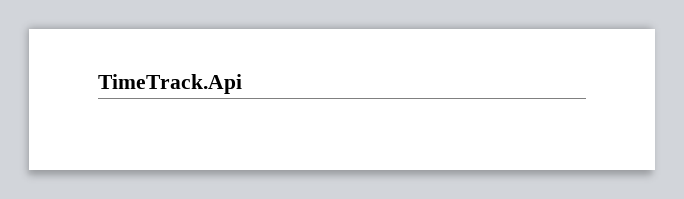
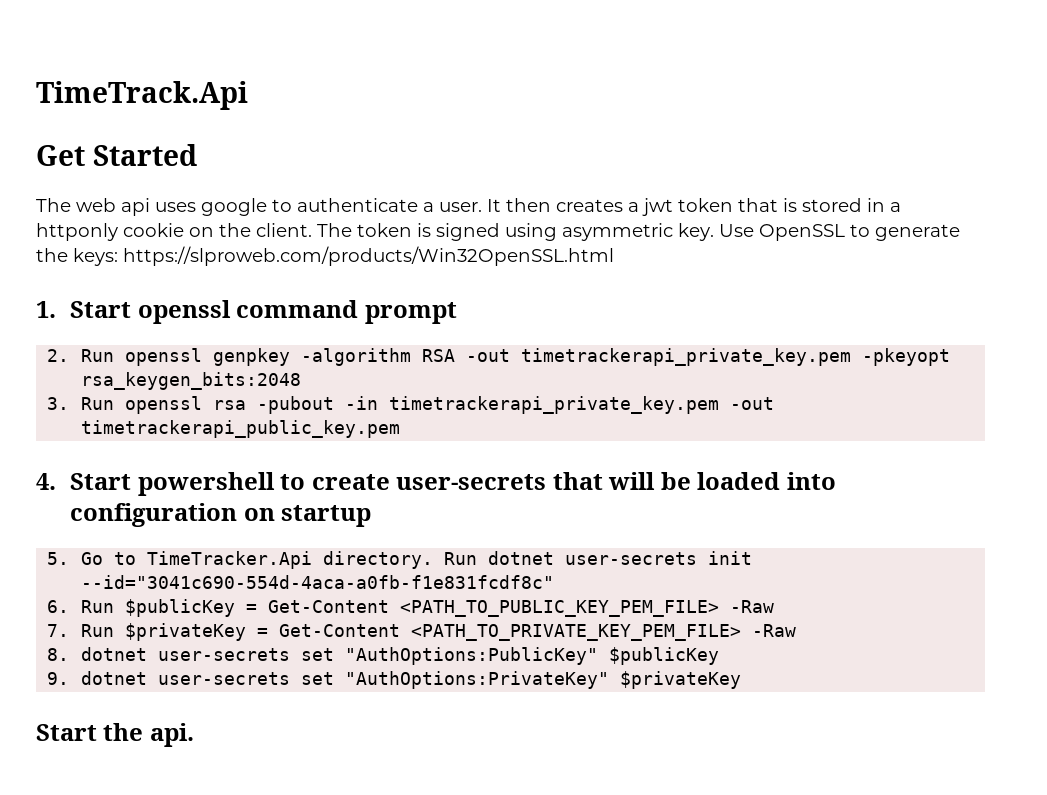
(242, 84) none -> [36,144,197,166] [36,198,901,216] [36,223,960,241] [36,246,614,266] [36,300,457,324] [47,348,951,366] [81,372,302,390] [47,396,775,414] [81,420,401,438] [36,472,836,496] [70,503,372,527] [47,551,753,569] [81,575,555,589] [47,599,775,617] [47,623,797,641] [47,647,720,665] [47,671,742,689] [36,723,194,747] // Get Started // The web api uses google to authenticate a user. It then creates a jwt token that is stored in a httponly cookie on the client. The token is signed using asymmetric key. Use OpenSSL to generate the keys: https://slproweb.com/products/Win32OpenSSL.html // 1. Start openssl command prompt // 2. Run openssl genpkey -algorithm RSA -out timetrackerapi_private_key.pem -pkeyopt rsa_keygen_bits:2048 // 3. Run openssl rsa -pubout -in timetrackerapi_private_key.pem -out timetrackerapi_public_key.pem // 4. Start powershell to create user-secrets that will be loaded into configuration on startup // 5. Go to TimeTracker.Api directory. Run dotnet user-secrets init --id="3041c690-554d-4aca-a0fb-f1e831fcdf8c" // 6. Run $publicKey = Get-Content <PATH_TO_PUBLIC_KEY_PEM_FILE> -Raw // 7. Run $privateKey = Get-Content <PATH_TO_PRIVATE_KEY_PEM_FILE> -Raw // 8. dotnet user-secrets set "AuthOptions:PublicKey" $publicKey // 9. dotnet user-secrets set "AuthOptions:PrivateKey" $privateKey // Start the api.

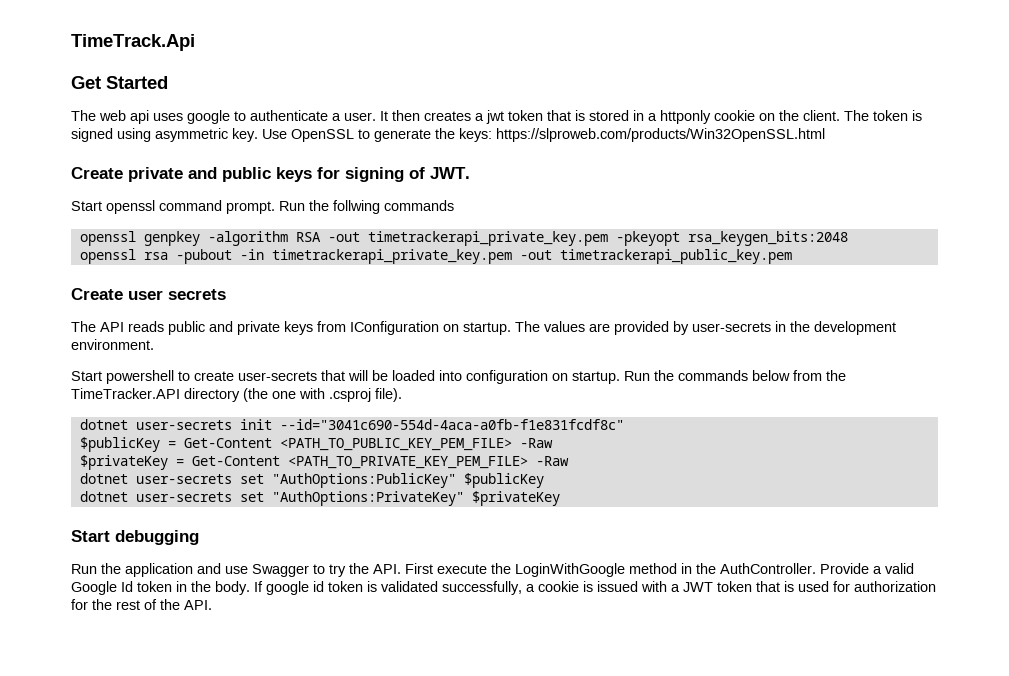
[36,300,457,324] [47,349,115,362] 1. Start openssl command prompt // 2. Run -> [71,167,470,182] [71,200,454,214] Create private and public keys for signing of JWT. // Start openssl command prompt. Run the follwing commands //
[47,397,115,410] 3. Run -> (848, 238) none
[36,473,56,490] 4. -> [71,288,226,300] [71,321,896,335] [71,339,154,350] Create user secrets // The API reads public and private keys from IConfiguration on startup. The values are provided by user-secrets in the development environment. //
[281,505,372,527] [47,551,478,569] startup // 5. Go to TimeTracker.Api directory. Run -> [572,370,846,384] [71,388,402,402] startup. Run the commands below from the TimeTracker.API directory (the one with .csproj file). //
[47,600,115,613] 6. Run -> (624, 424) none
[47,624,115,637] 7. Run -> (553, 443) none
[47,648,70,661] 8. -> (569, 461) none
[47,672,70,685] 9. -> (544, 480) none
[103,723,194,747] the api. -> [115,530,199,545] [71,563,914,577] [71,581,936,595] [71,599,212,610] debugging // Run the application and use Swagger to try the API. First execute the LoginWithGoogle method in the AuthController. Provide a valid Google Id token in the body. If google id token is validated successfully, a cookie is issued with a JWT token that is used for authorization for the rest of the API.

